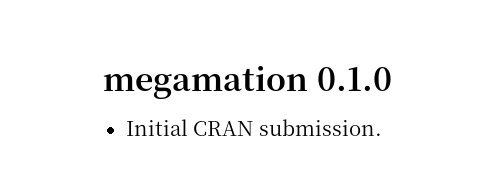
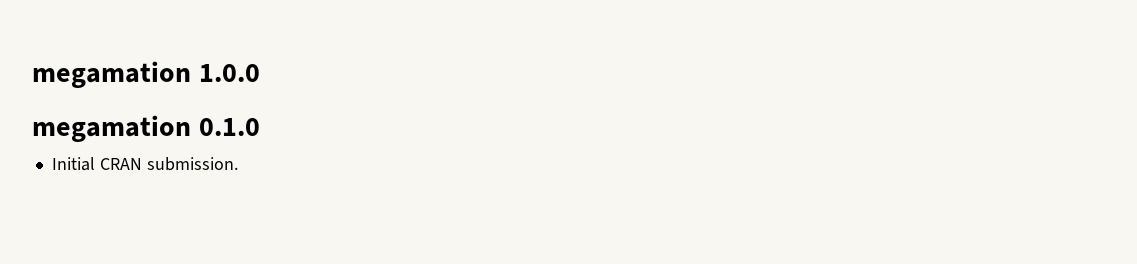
[103,66,308,99] megamation -> [32,61,260,88] [32,115,191,142] megamation 1.0.0 // megamation

